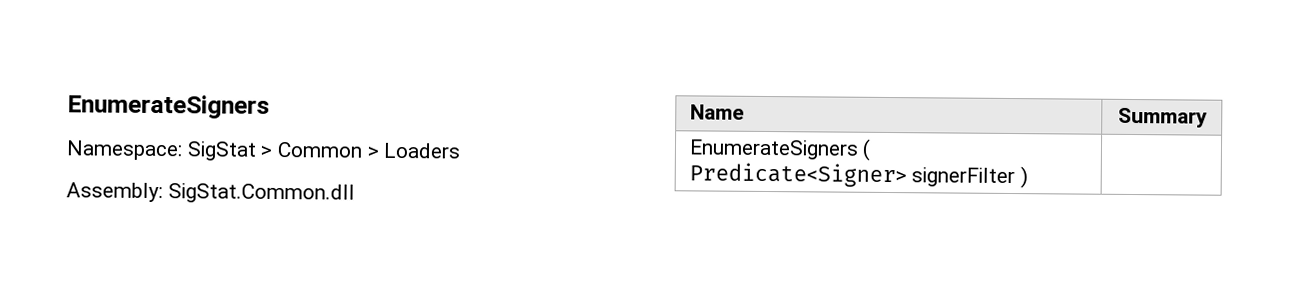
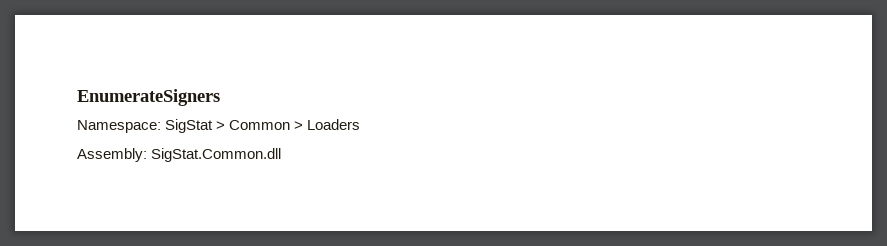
[689,104,744,120] [1118,107,1209,128] [688,138,872,161] [688,162,1028,189] // Name | Summary // EnumerateSigners ( Predicate<Signer> signerFilter ) | -> (282, 155) none

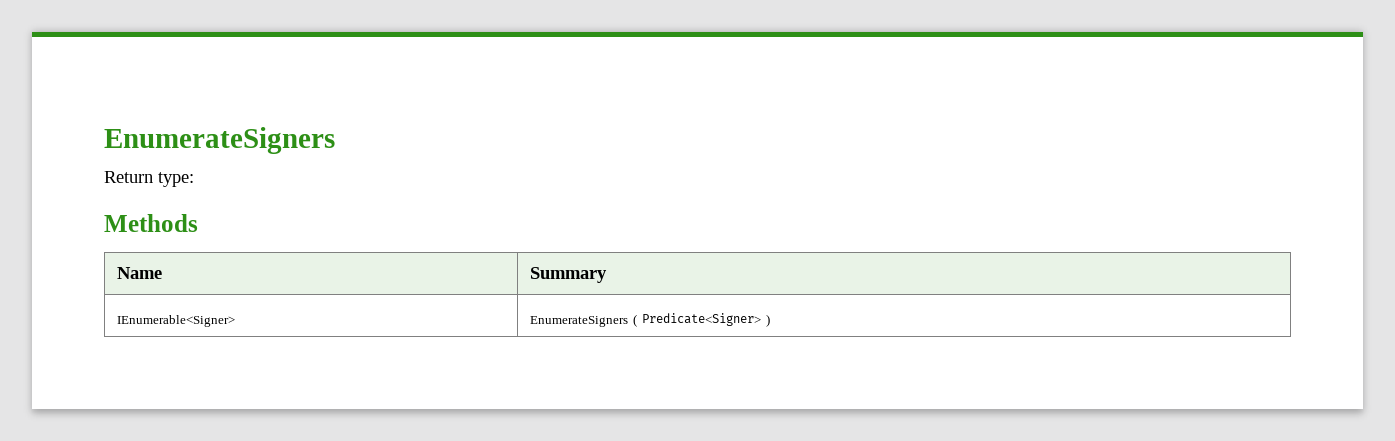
[77,119,361,133] [77,148,282,162] Namespace: SigStat > Common > Loaders // Assembly: SigStat.Common.dll -> [104,171,194,187] [104,214,198,232] [117,267,163,279] [530,267,608,283] [117,315,236,327] [530,313,771,327] Return type: // Methods // Name | Summary // IEnumerable<Signer> | EnumerateSigners ( Predicate<Signer> )

